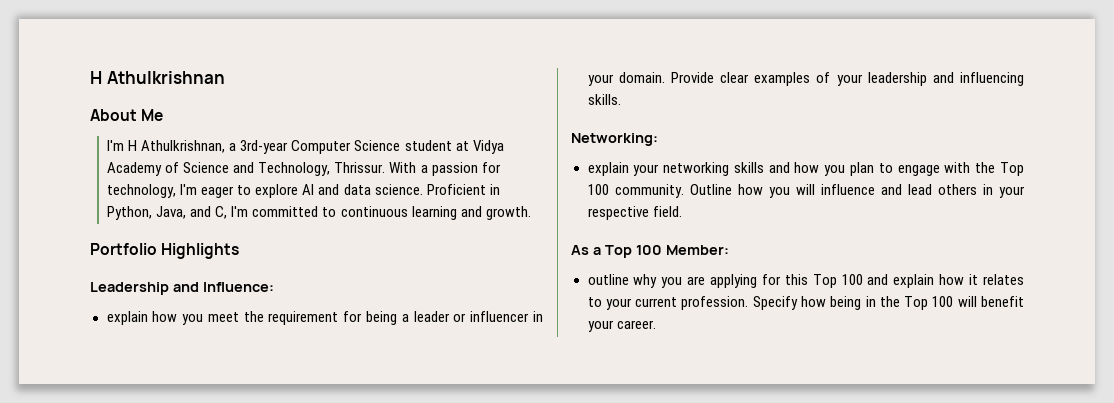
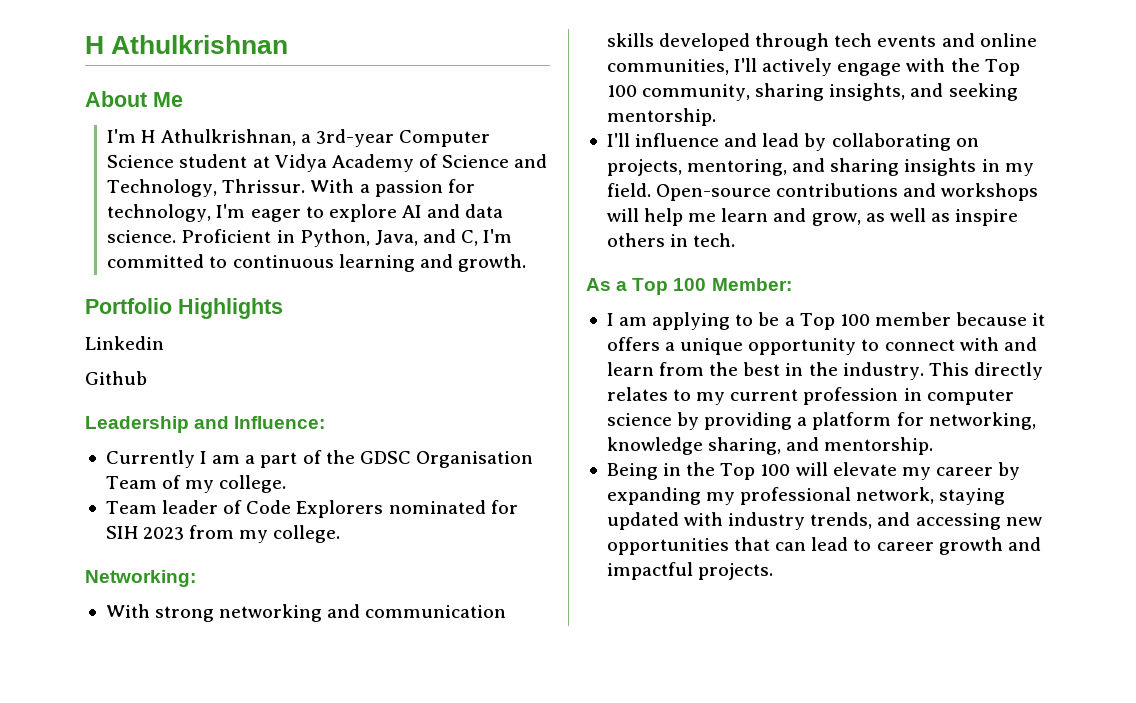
(240, 251) none -> [85,336,164,350] [85,371,147,385] // Linkedin // Github
[106,311,544,325] [587,72,1024,86] [587,94,621,105] [571,133,658,146] [587,162,893,176] explain how you meet the requirement for being a leader or influencer in your domain. Provide clear examples of your leadership and influencing skills. // Networking: // explain your networking skills and how you plan to -> [105,450,533,468] [105,475,287,493] [105,500,518,518] [105,525,341,543] [85,570,196,587] [105,604,507,622] [606,33,1037,51] [606,58,833,76] Currently I am a part of the GDSC Organisation Team of my college. // Team leader of Code Explorers nominated for SIH 2023 from my college. // Networking: // With strong networking and communication skills developed through tech events and online communities, I'll actively
[614,184,1025,198] [587,206,682,220] community. Outline how you will influence and lead others in your respective field. -> [642,83,1018,101] [606,108,716,126] [606,133,979,151] [606,158,1034,176] [606,183,1039,201] [606,208,1019,226] [606,233,736,247] community, sharing insights, and seeking mentorship. // I'll influence and lead by collaborating on projects, mentoring, and sharing insights in my field. Open-source contributions and workshops will help me learn and grow, as well as inspire others in tech.
[587,274,1024,288] [587,296,862,310] outline why you are applying for this Top 100 and explain how it relates to your current profession. Specify how being -> [606,312,1046,330] [606,337,1037,355] [606,362,1043,380] [606,387,1014,405] [606,412,1036,430] [606,437,934,455] [606,463,658,480] I am applying to be a Top 100 member because it offers a unique opportunity to connect with and learn from the best in the industry. This directly relates to my current profession in computer science by providing a platform for networking, knowledge sharing, and mentorship. // Being
[981,296,1024,307] [587,320,656,332] benefit your career. -> [832,462,1021,480] [606,487,1006,505] [606,512,1042,530] [606,537,1041,555] [606,562,774,580] elevate my career by expanding my professional network, staying updated with industry trends, and accessing new opportunities that can lead to career growth and impactful projects.

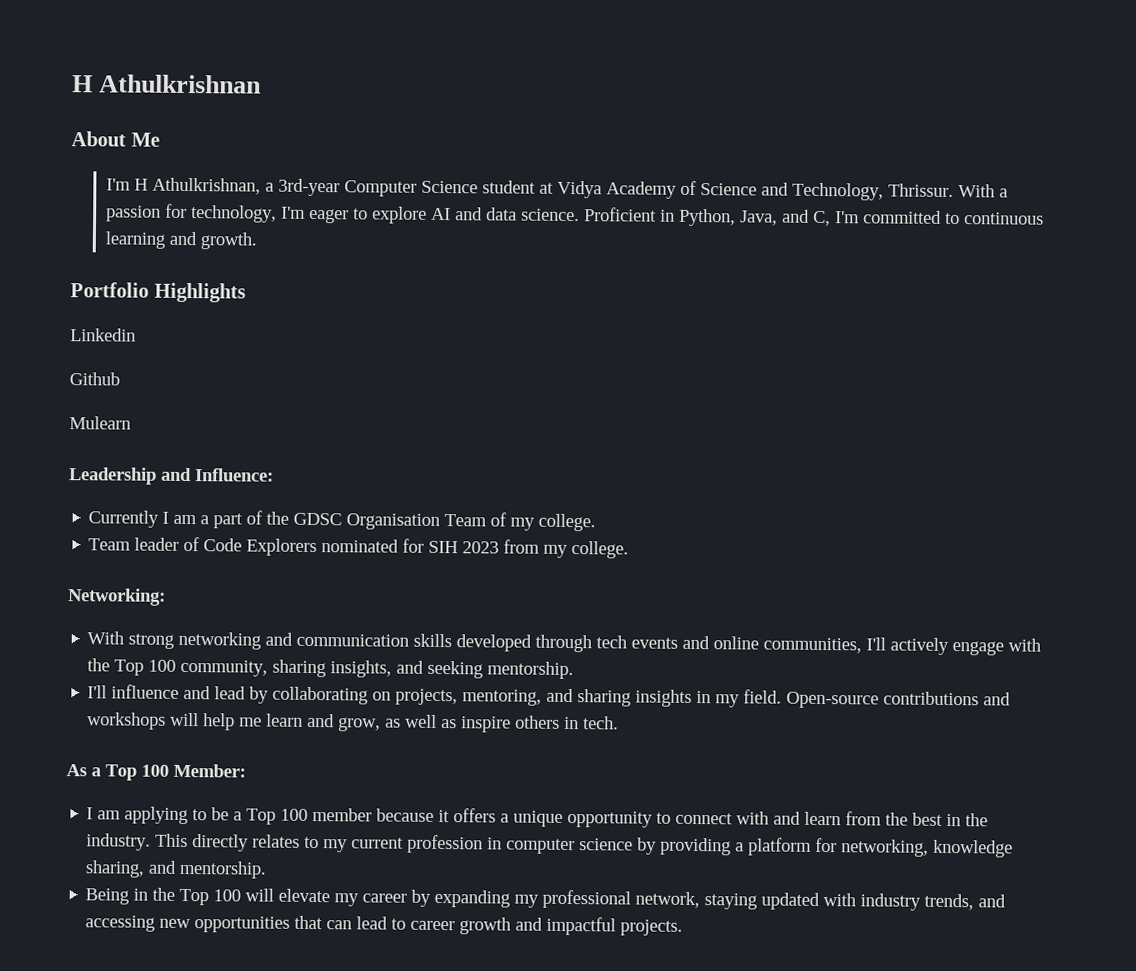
(147, 378) none -> [69,416,131,430] // Mulearn

